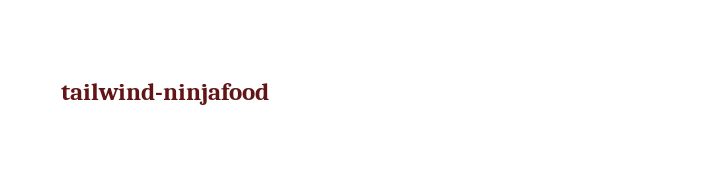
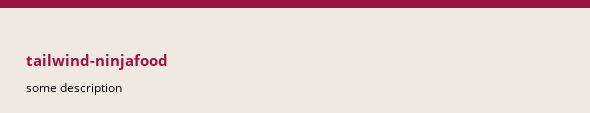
(269, 94) none -> [26,83,123,95] // some description

